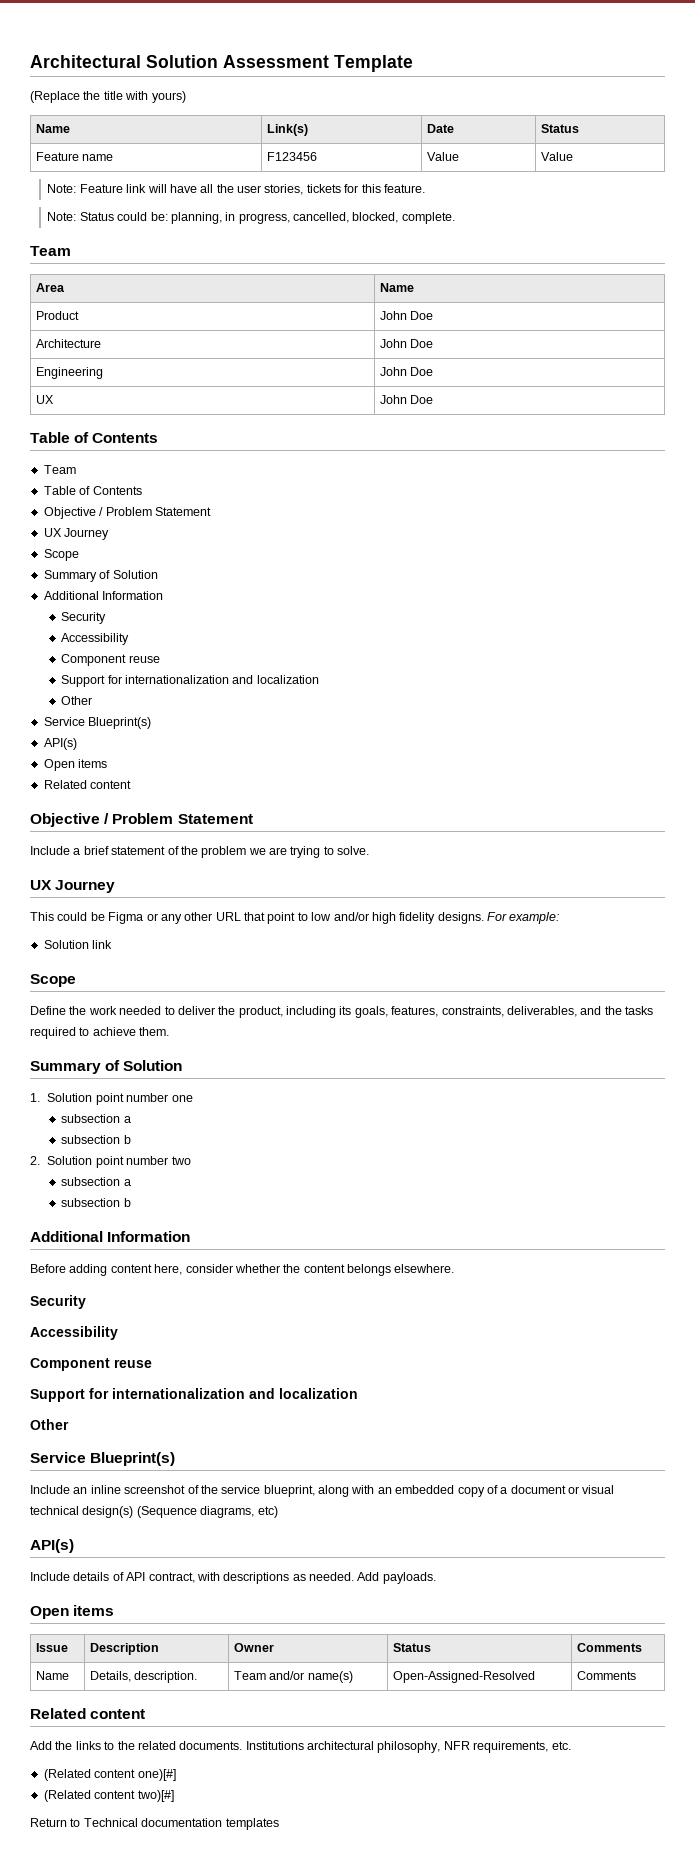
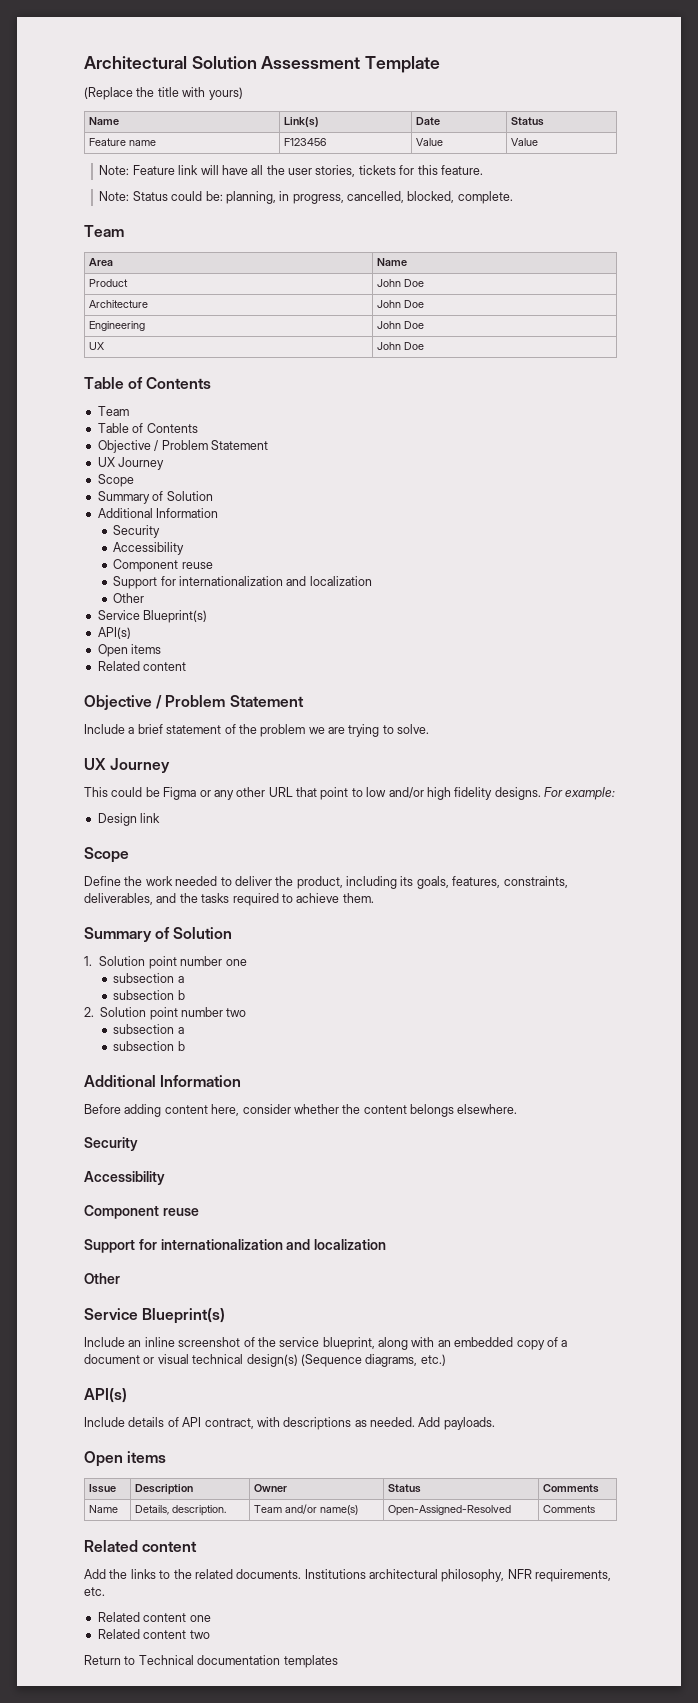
[43,940,89,949] Solution -> [97,813,137,826] Design
[257,1506,278,1518] etc) -> [420,1354,446,1366] etc.)
[43,1769,176,1781] [43,1790,174,1802] (Related content one)[#] // (Related content two)[#] -> [97,1612,211,1622] [97,1629,210,1639] Related content one // Related content two

